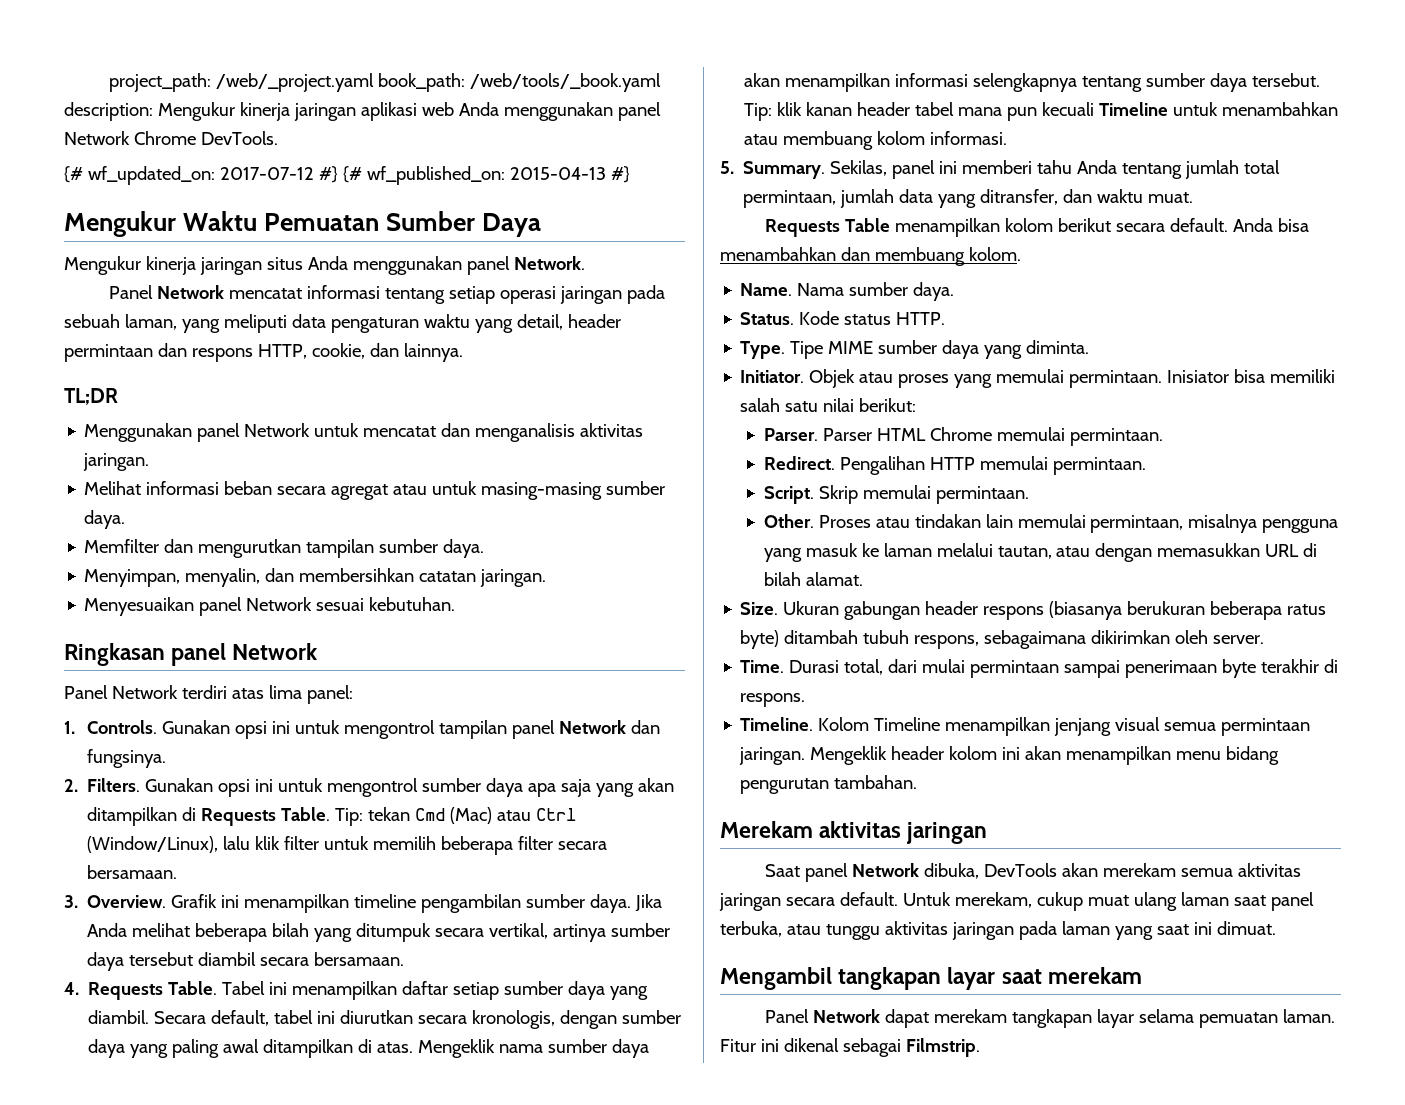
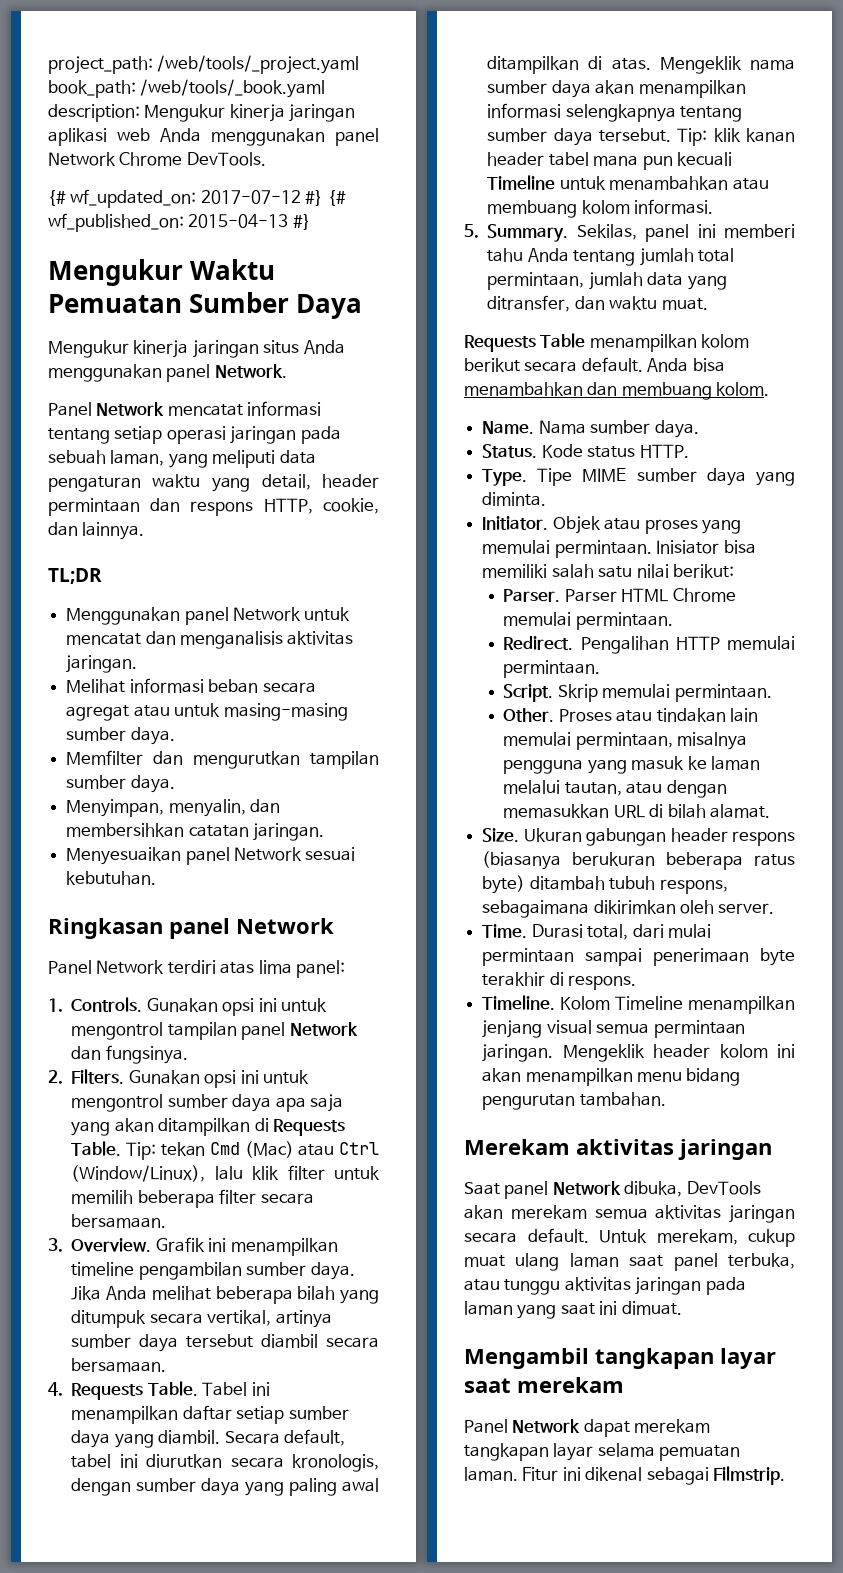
[215,73,374,92] /web/_project.yaml -> [157,55,360,74] /web/tools/_project.yaml

